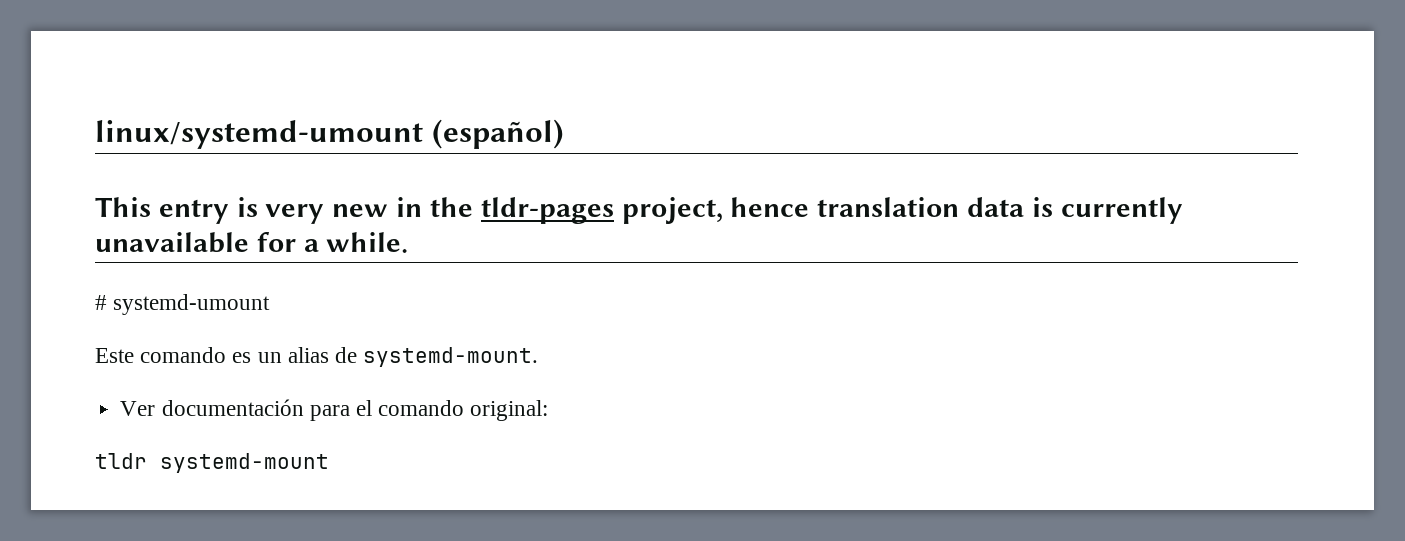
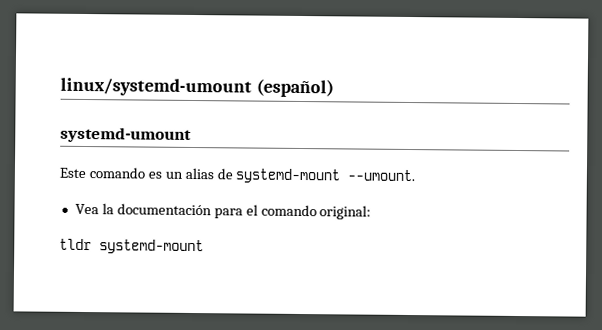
[95,197,1183,224] [95,232,409,253] [95,295,107,310] This entry is very new in the tldr-pages project, hence translation data is currently unavailable for a while. // # -> (334, 88) none
[363,347,539,367] [120,401,156,416] systemd-mount. // Ver -> [235,168,416,184] [74,203,114,215] systemd-mount --umount. // Vea la

